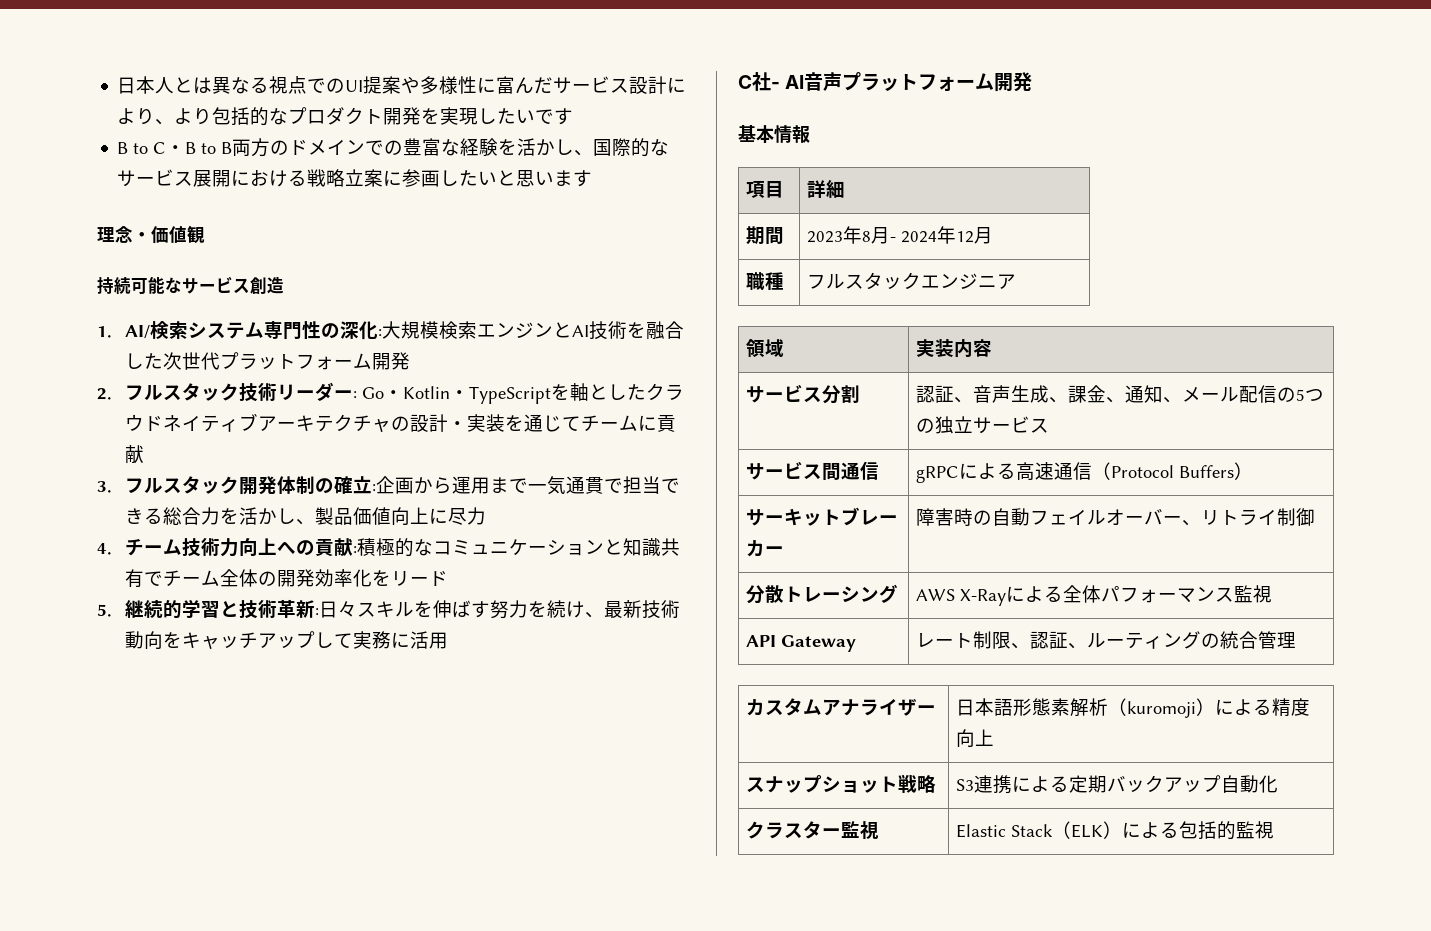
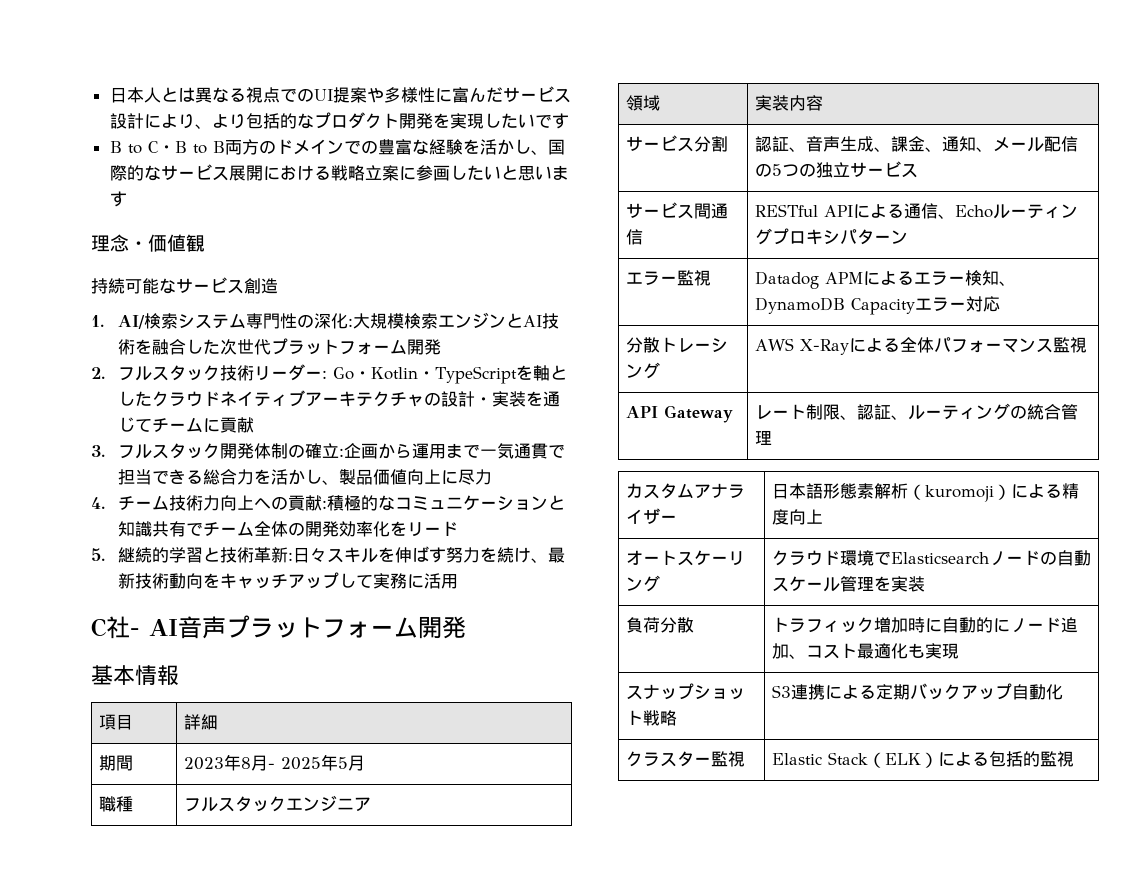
[900,226,974,244] 2024年12 -> [280,754,348,771] 2025年5
[915,462,1253,483] [745,507,898,526] [745,540,784,557] [915,508,1315,526] gRPCによる高速通信（Protocol Buffers） // サーキットブレーカー | 障害時の自動フェイルオーバー、リトライ制御 -> [754,203,1078,219] [754,228,908,245] [625,270,711,286] [754,270,1016,289] [754,296,1000,315] RESTful APIによる通信、Echoルーティングプロキシパターン // エラー監視 | Datadog APMによるエラー検知、DynamoDB Capacityエラー対応
(994, 737) none -> [625,550,745,566] [625,575,660,592] [771,550,1091,566] [771,576,925,592] [625,617,694,633] [771,617,1078,633] [771,643,959,659] // オートスケーリング | クラウド環境でElasticsearchノードの自動スケール管理を実装 // 負荷分散 | トラフィック増加時に自動的にノード追加、コスト最適化も実現

